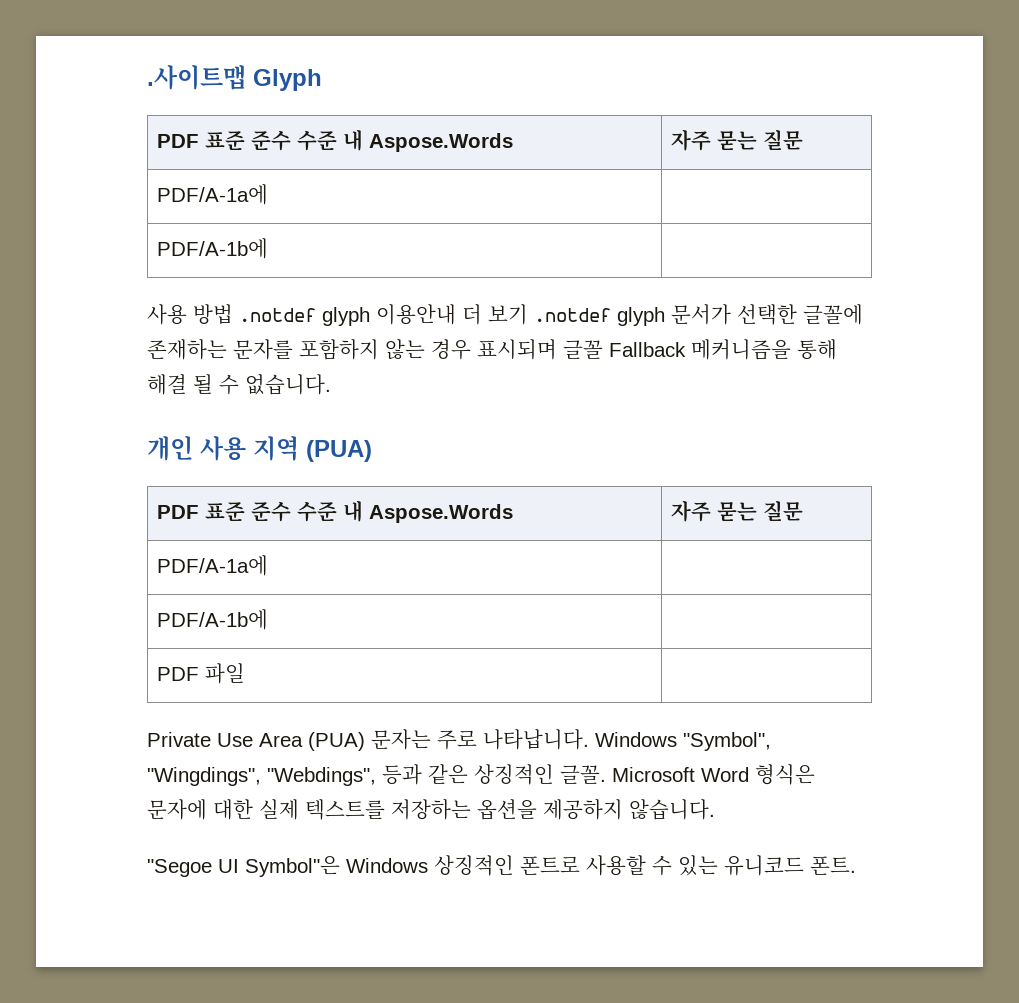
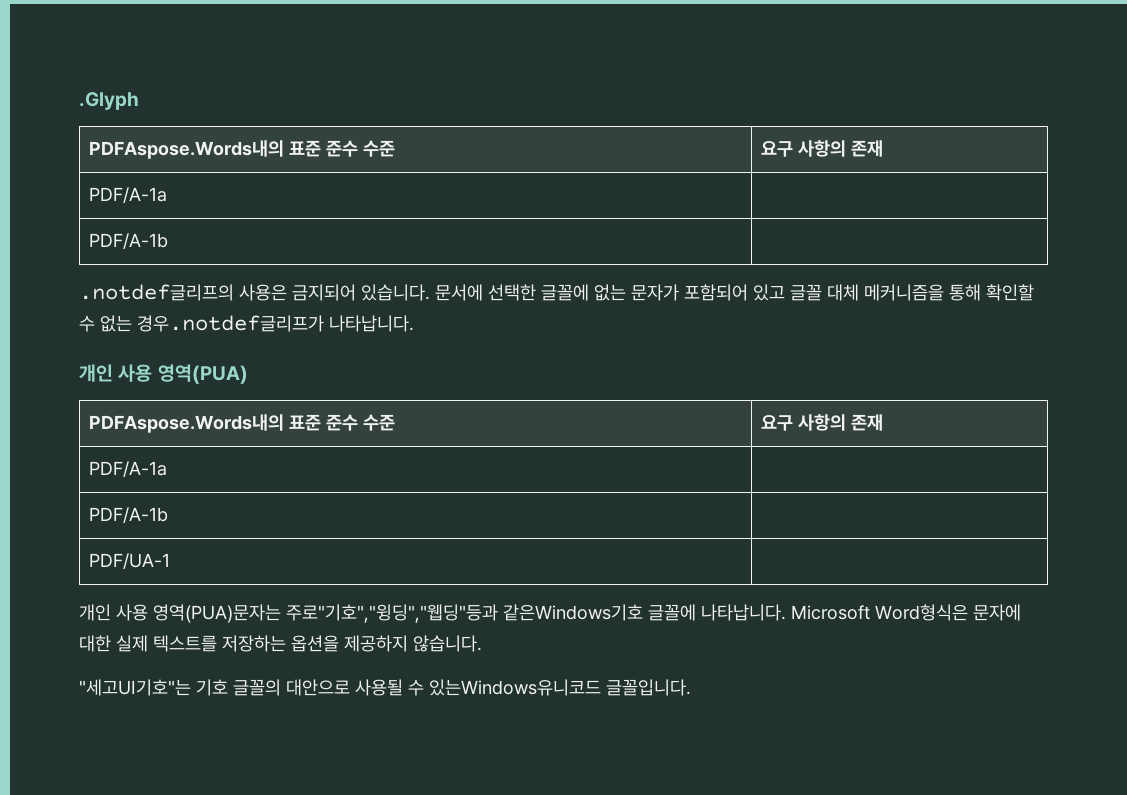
[147,65,322,91] [157,129,514,152] [671,129,804,151] [157,184,269,205] [157,238,269,259] [147,304,863,326] [147,339,837,360] [147,374,331,395] [147,436,372,462] [157,500,514,523] [671,500,804,522] [157,555,269,576] [157,609,269,630] [157,663,246,684] [147,729,771,751] [147,764,815,786] .사이트맵 Glyph // PDF 표준 준수 수준 내 Aspose.Words | 자주 묻는 질문 // PDF/A-1a에 | // PDF/A-1b에 | // 사용 방법 .notdef glyph 이용안내 더 보기 .notdef glyph 문서가 선택한 글꼴에 존재하는 문자를 포함하지 않는 경우 표시되며 글꼴 Fallback 메커니즘을 통해 해결 될 수 없습니다. // 개인 사용 지역 (PUA) // PDF 표준 준수 수준 내 Aspose.Words | 자주 묻는 질문 // PDF/A-1a에 | // PDF/A-1b에 | // PDF 파일 | // Private Use Area (PUA) 문자는 주로 나타납니다. Windows "Symbol", "Wingdings", "Webdings", 등과 같은 상징적인 글꼴. Microsoft Word 형식은 -> [79,92,139,110] [88,140,395,159] [760,140,883,157] [88,187,167,203] [88,233,168,249] [79,284,1034,301] [79,315,414,332] [79,364,248,384] [88,414,395,433] [760,414,883,431] [88,461,167,477] [88,507,168,523] [88,553,170,569] [79,604,968,623] .Glyph // PDFAspose.Words내의 표준 준수 수준 | 요구 사항의 존재 // PDF/A-1a | // PDF/A-1b | // .notdef글리프의 사용은 금지되어 있습니다. 문서에 선택한 글꼴에 없는 문자가 포함되어 있고 글꼴 대체 메커니즘을 통해 확인할 수 없는 경우.notdef글리프가 나타납니다. // 개인 사용 영역(PUA) // PDFAspose.Words내의 표준 준수 수준 | 요구 사항의 존재 // PDF/A-1a | // PDF/A-1b | // PDF/UA-1 | // 개인 사용 영역(PUA)문자는 주로"기호","윙딩","웹딩"등과 같은Windows기호 글꼴에 나타납니다. Microsoft Word형식은
[147,855,856,877] "Segoe UI Symbol"은 Windows 상징적인 폰트로 사용할 수 있는 유니코드 폰트. -> [79,679,691,696] "세고UI기호"는 기호 글꼴의 대안으로 사용될 수 있는Windows유니코드 글꼴입니다.

